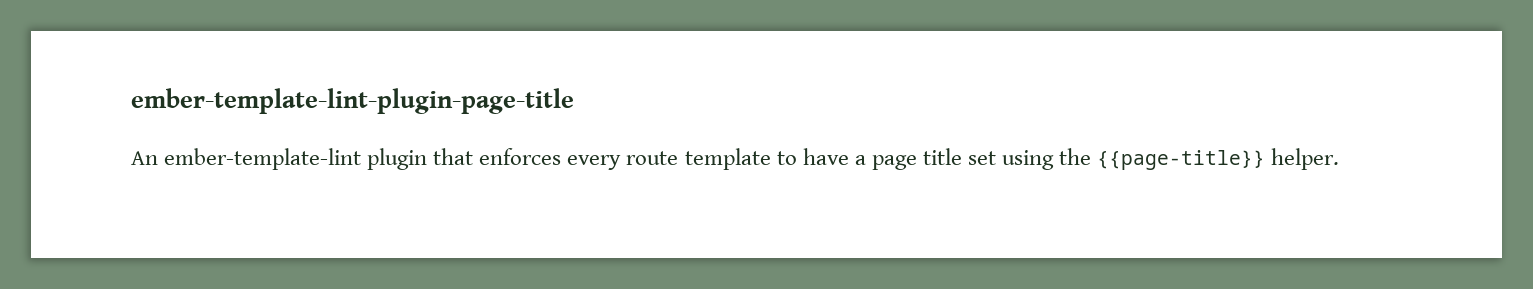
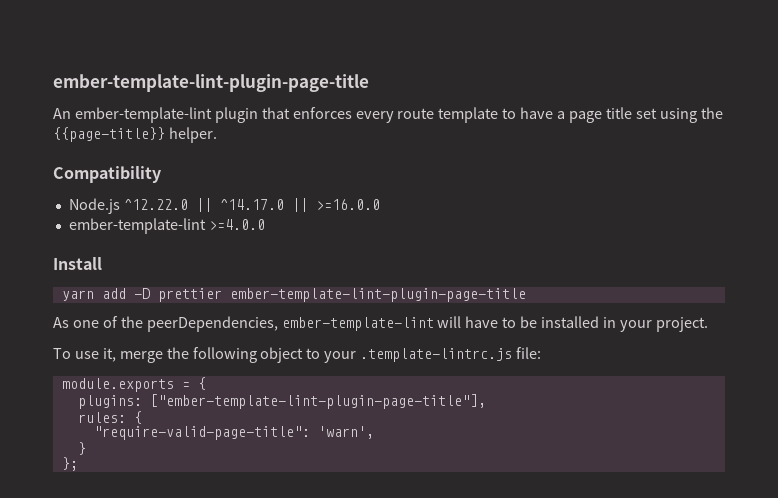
(1340, 159) none -> [53,166,161,183] [68,198,380,214] [68,218,265,234] [53,257,102,270] [61,288,526,302] [53,316,708,332] [53,347,542,363] [61,377,206,392] [77,394,486,409] [77,411,142,424] [93,426,374,440] [77,442,86,455] [61,457,78,471] // Compatibility // Node.js ^12.22.0 || ^14.17.0 || >=16.0.0 // ember-template-lint >=4.0.0 // Install // yarn add -D prettier ember-template-lint-plugin-page-title // As one of the peerDependencies, ember-template-lint will have to be installed in your project. // To use it, merge the following object to your .template-lintrc.js file: // module.exports = { // plugins: ["ember-template-lint-plugin-page-title"], // rules: { // "require-valid-page-title": 'warn', // } // };

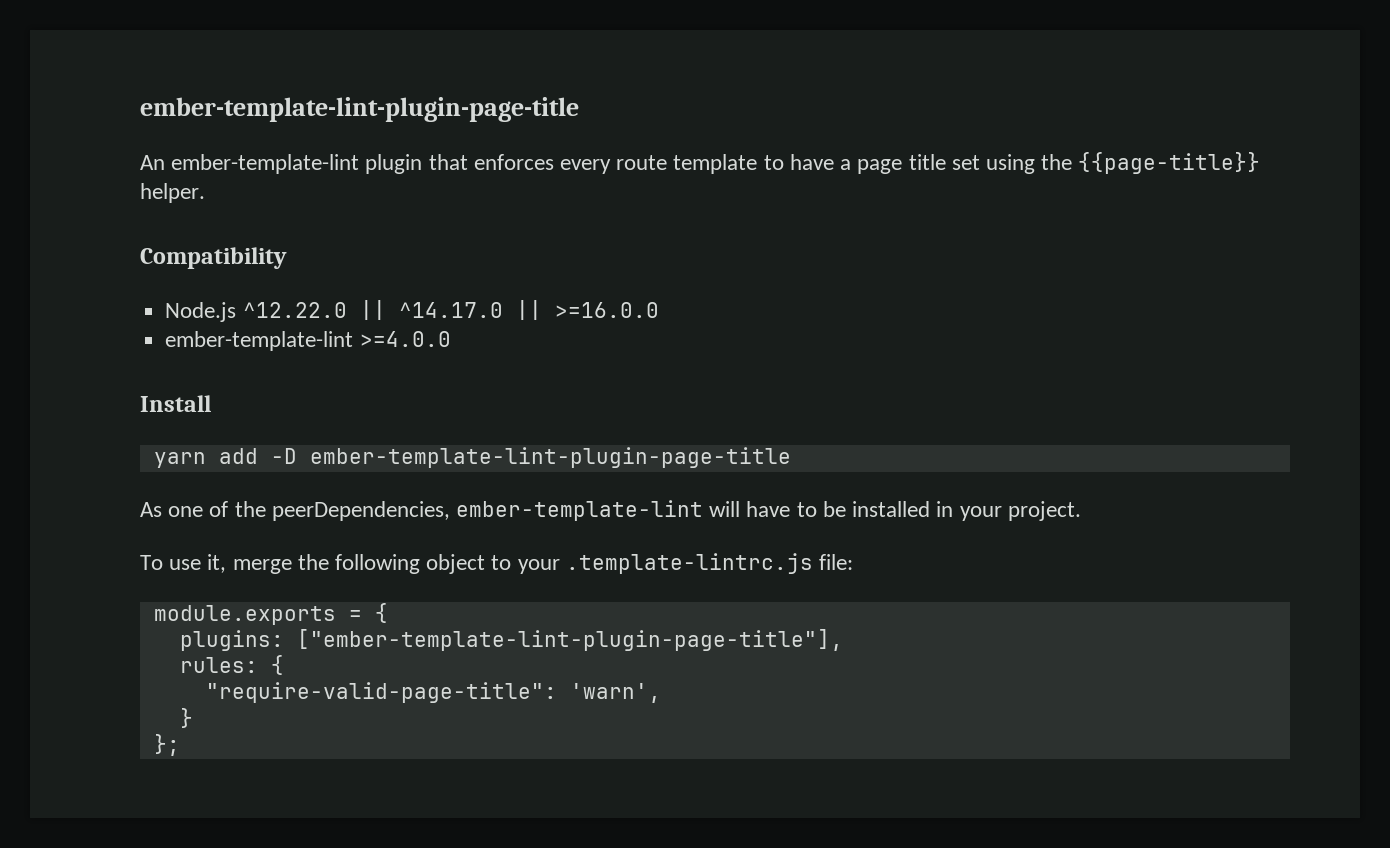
[157,288,222,302] prettier -> (297, 456) none

